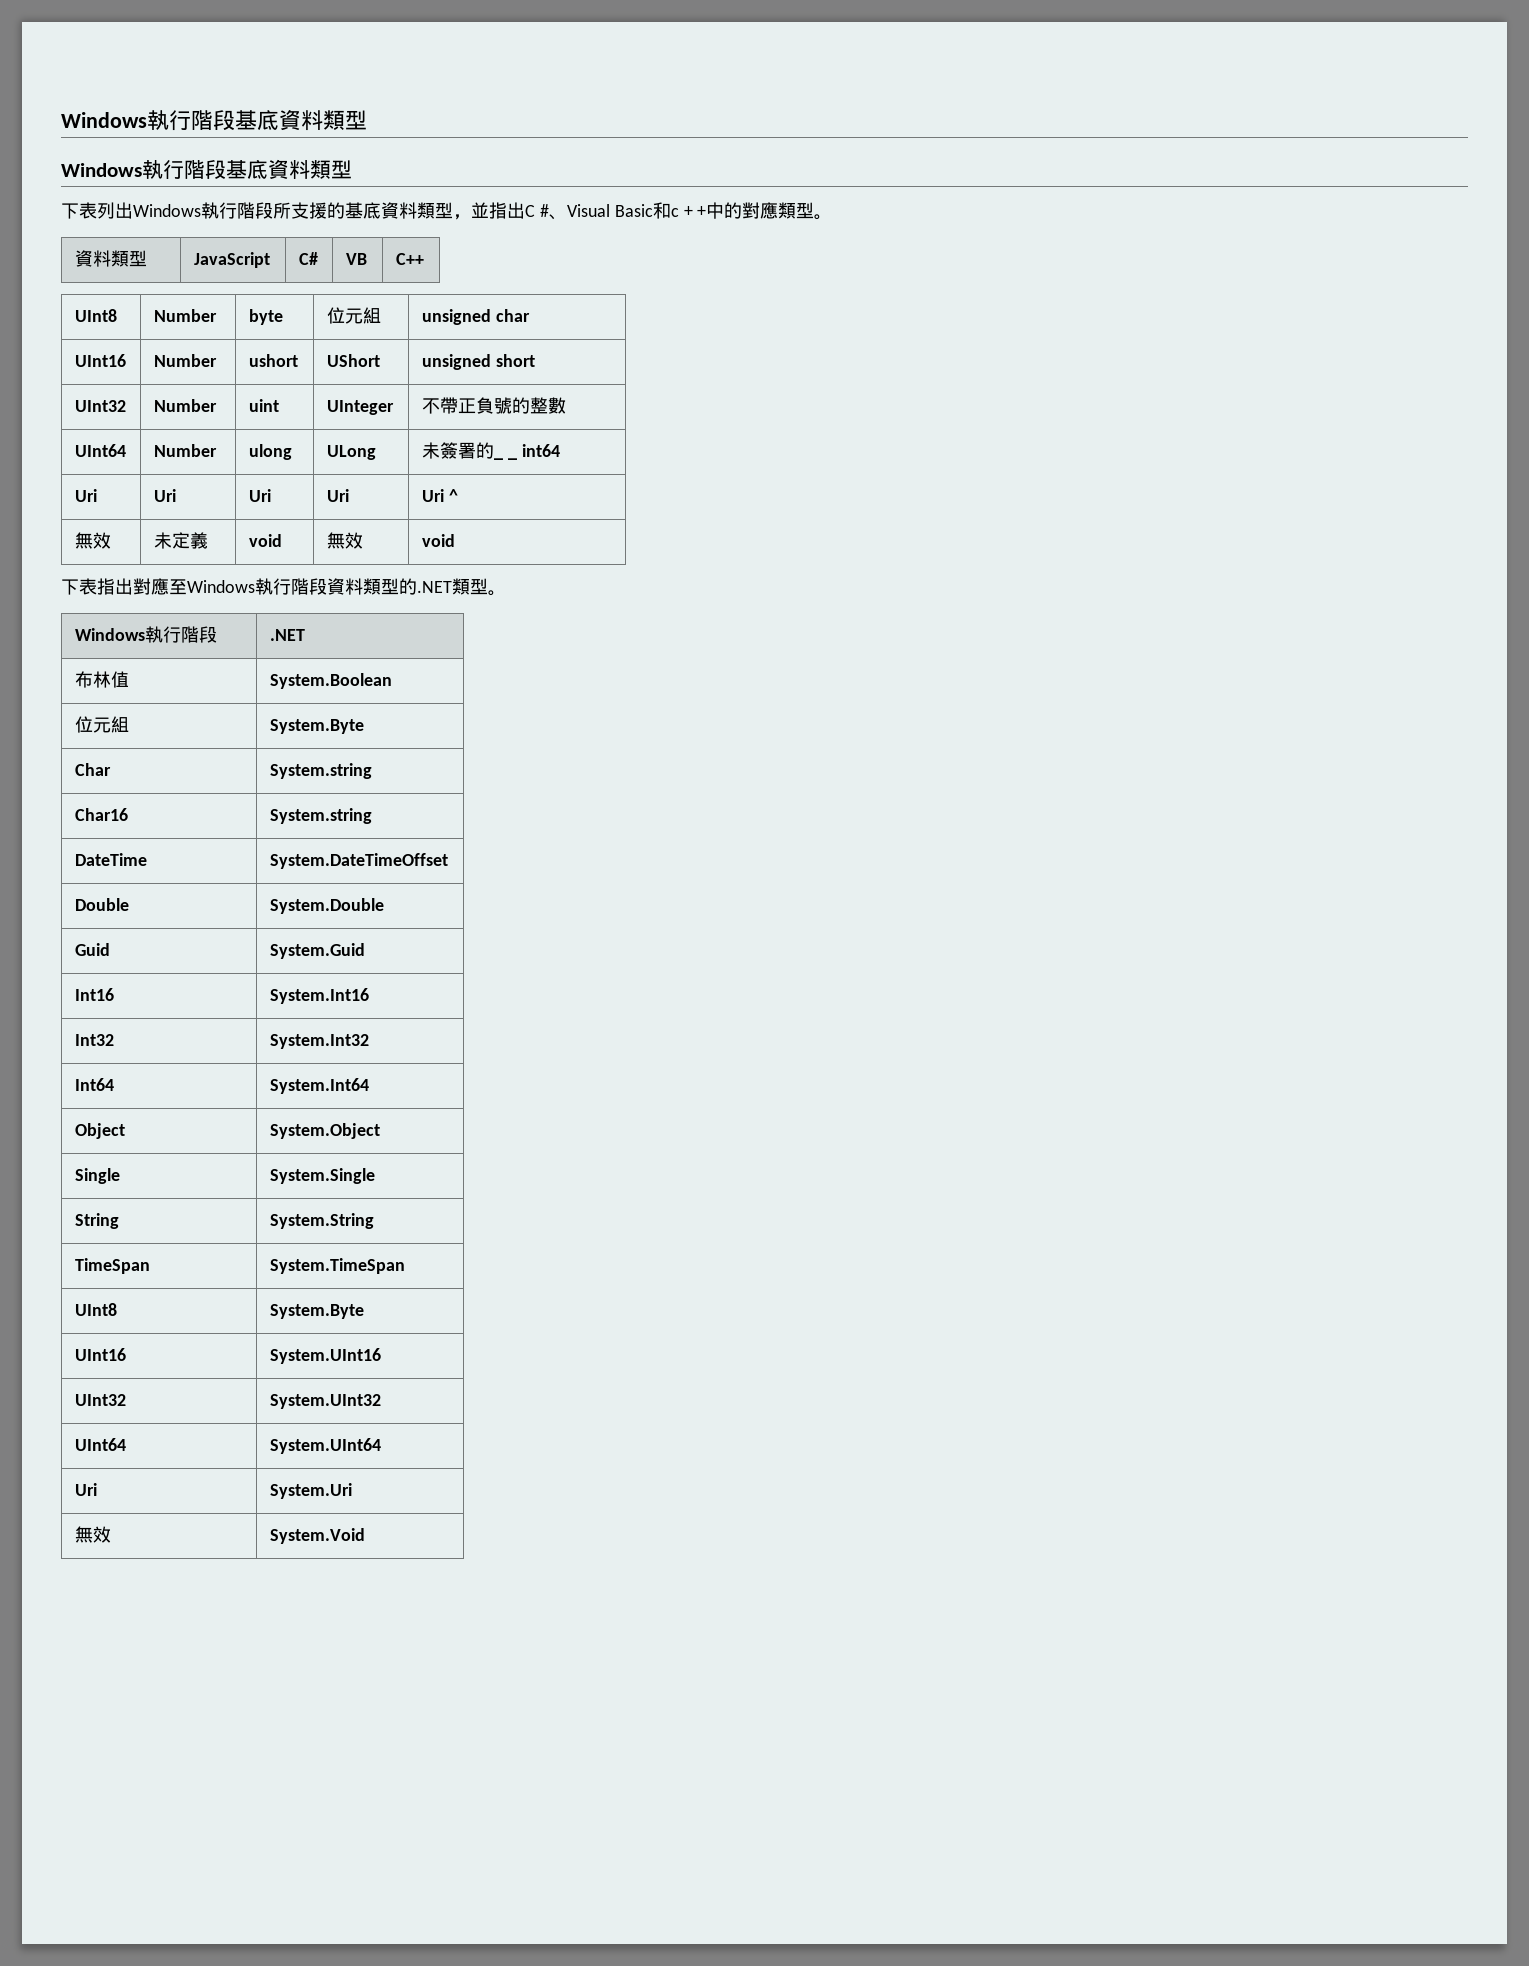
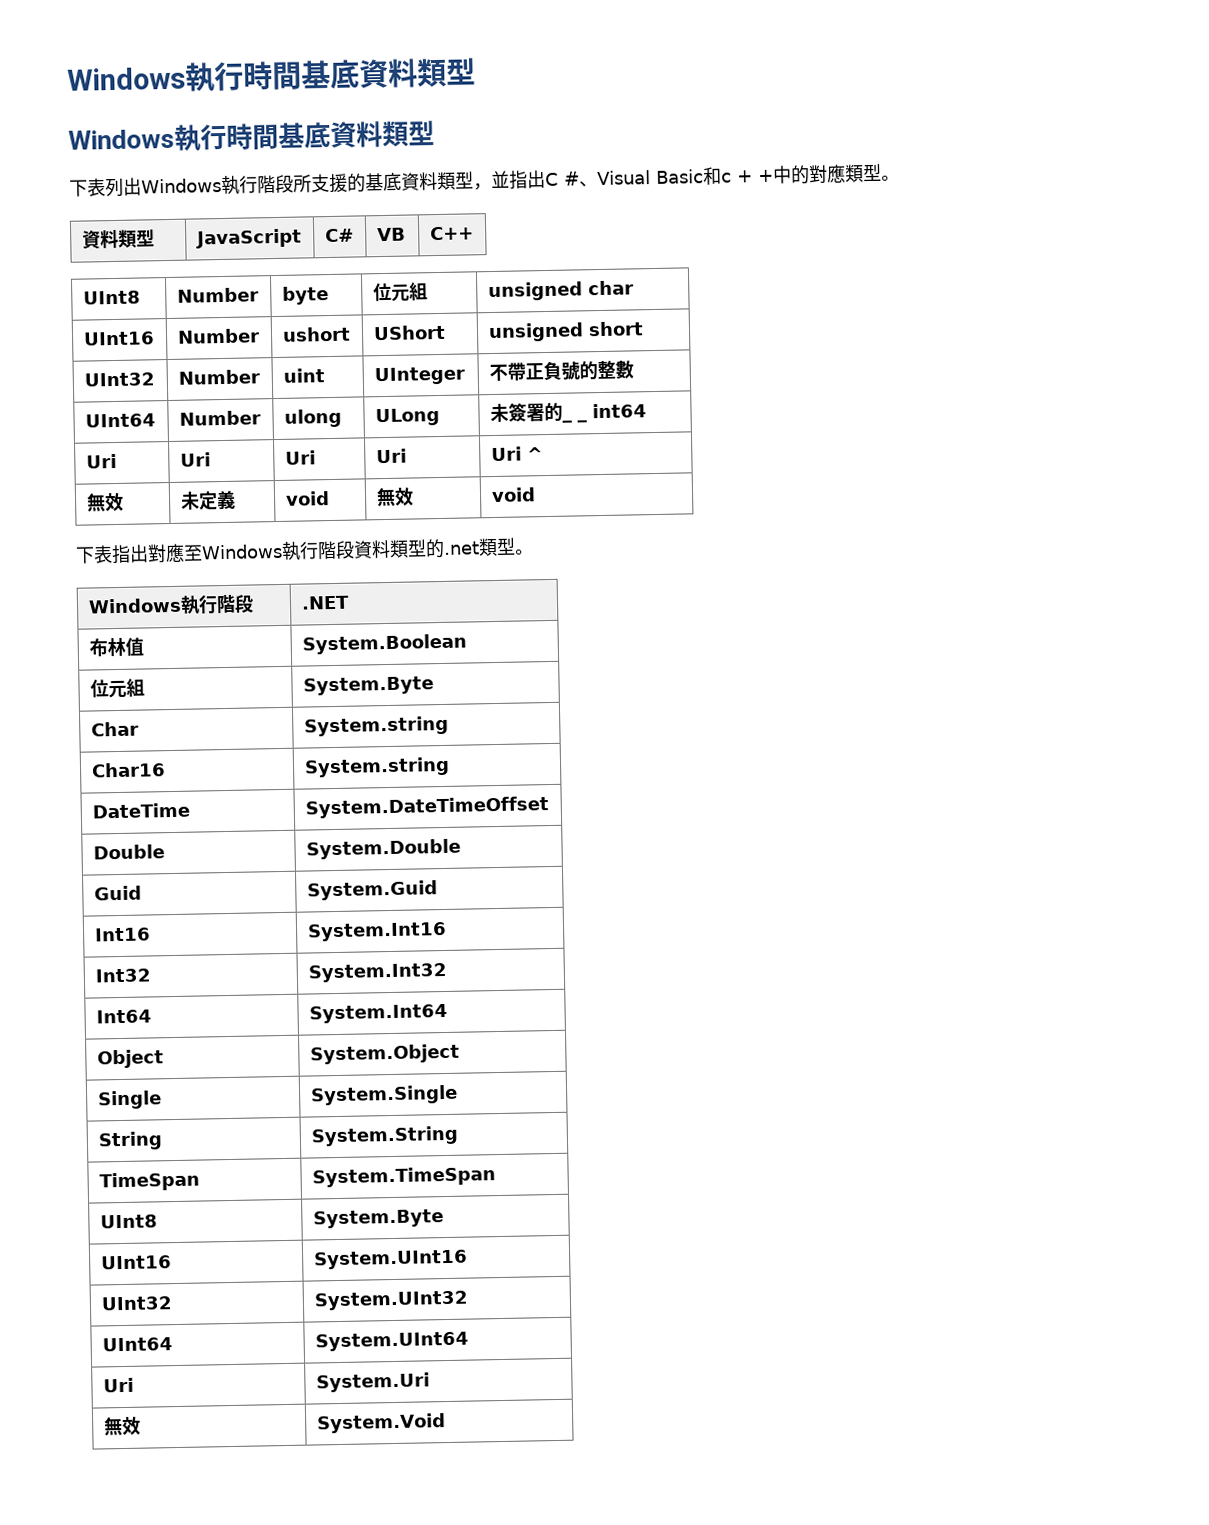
[61,110,235,131] Windows執行階段 -> [67,61,302,93] Windows執行時間
[184,160,226,179] 階段 -> [226,123,279,150] 時間
[417,581,452,593] .NET -> [443,541,480,555] .net

